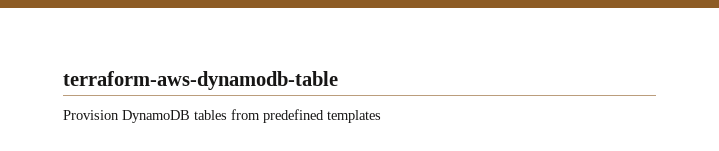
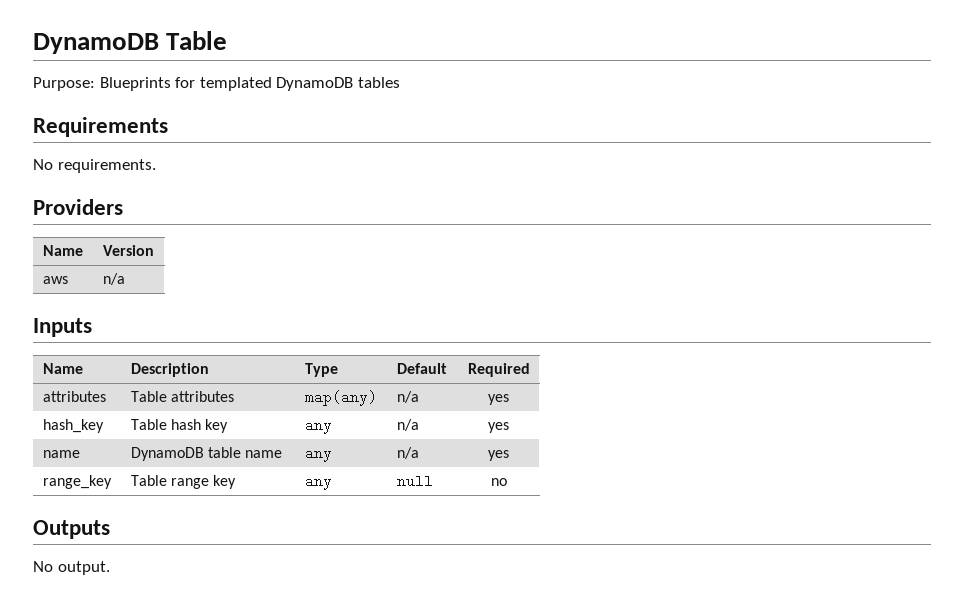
[63,71,338,90] [63,109,381,123] terraform-aws-dynamodb-table // Provision DynamoDB tables from predefined templates -> [33,31,228,54] [33,77,400,91] [33,117,168,137] [33,159,156,173] [33,199,123,215] [42,245,83,256] [102,245,154,256] [42,276,68,284] [102,273,125,285] [33,318,92,337] [42,363,83,374] [130,363,209,377] [304,363,338,377] [396,363,447,374] [467,363,530,377] [42,391,106,402] [130,391,234,402] [304,390,377,406] [396,391,419,403] [488,394,509,405] [42,419,104,433] [130,419,228,433] [304,418,332,434] [396,419,419,431] [488,422,509,433] [42,450,80,458] [130,447,282,461] [304,446,332,462] [396,447,419,459] [488,450,509,461] [42,475,112,489] [130,475,236,489] [304,474,332,490] [396,476,433,486] [490,478,507,486] [33,520,110,539] [33,561,110,575] DynamoDB Table // Purpose: Blueprints for templated DynamoDB tables // Requirements // No requirements. // Providers // Name | Version // aws | n/a // Inputs // Name | Description | Type | Default | Required // attributes | Table attributes | map(any) | n/a | yes // hash_key | Table hash key | any | n/a | yes // name | DynamoDB table name | any | n/a | yes // range_key | Table range key | any | null | no // Outputs // No output.

